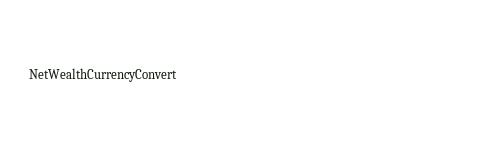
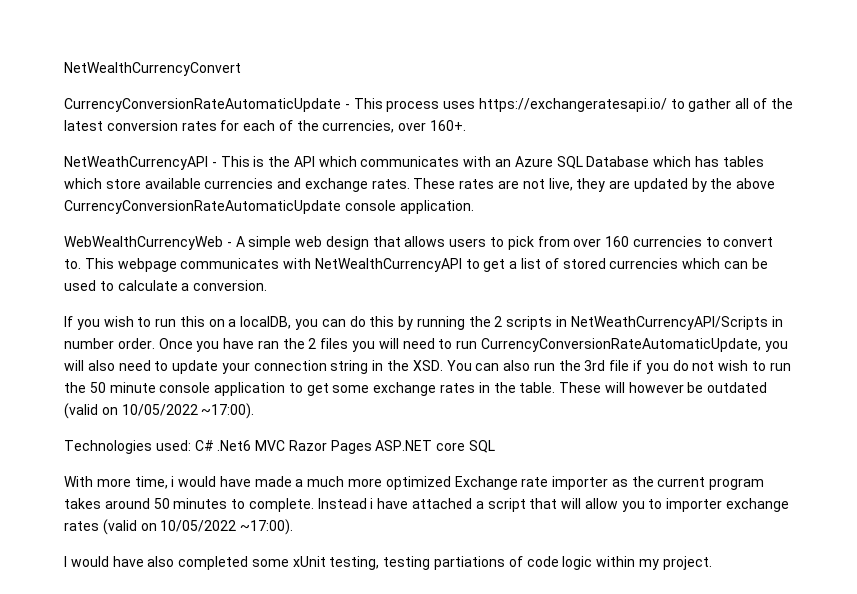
(177, 75) none -> [64,98,793,112] [64,120,467,133] [64,156,764,170] [64,178,776,192] [64,200,474,214] [64,236,774,250] [64,258,768,272] [64,280,268,291] [64,316,783,330] [64,338,788,352] [64,360,791,374] [64,382,768,396] [64,403,255,419] [64,440,496,454] [64,476,765,490] [64,498,790,512] [64,519,294,535] [64,556,712,570] // CurrencyConversionRateAutomaticUpdate - This process uses https://exchangeratesapi.io/ to gather all of the latest conversion rates for each of the currencies, over 160+. // NetWeathCurrencyAPI - This is the API which communicates with an Azure SQL Database which has tables which store available currencies and exchange rates. These rates are not live, they are updated by the above CurrencyConversionRateAutomaticUpdate console application. // WebWealthCurrencyWeb - A simple web design that allows users to pick from over 160 currencies to convert to. This webpage communicates with NetWealthCurrencyAPI to get a list of stored currencies which can be used to calculate a conversion. // If you wish to run this on a localDB, you can do this by running the 2 scripts in NetWeathCurrencyAPI/Scripts in number order. Once you have ran the 2 files you will need to run CurrencyConversionRateAutomaticUpdate, you will also need to update your connection string in the XSD. You can also run the 3rd file if you do not wish to run the 50 minute console application to get some exchange rates in the table. These will however be outdated (valid on 10/05/2022 ~17:00). // Technologies used: C# .Net6 MVC Razor Pages ASP.NET core SQL // With more time, i would have made a much more optimized Exchange rate importer as the current program takes around 50 minutes to complete. Instead i have attached a script that will allow you to importer exchange rates (valid on 10/05/2022 ~17:00). // I would have also completed some xUnit testing, testing partiations of code logic within my project.

